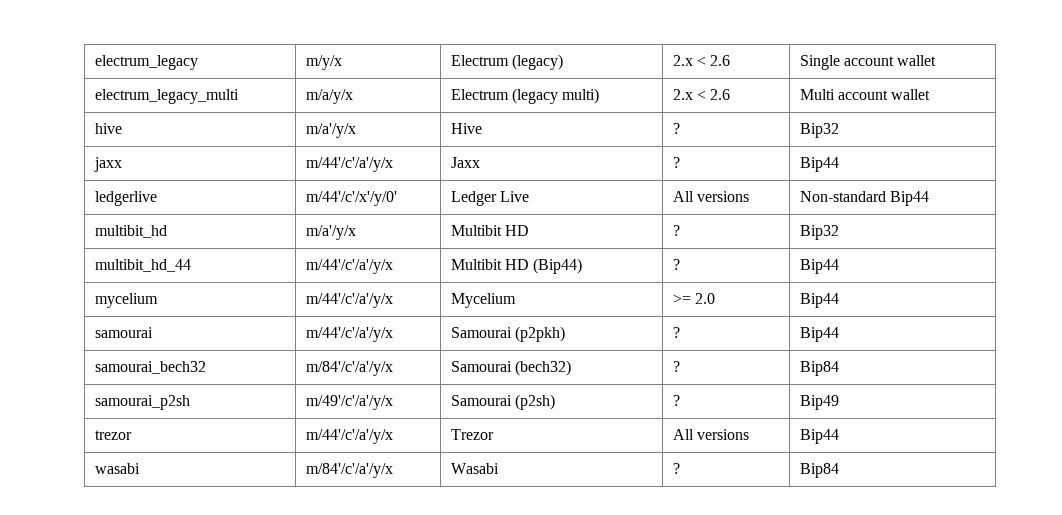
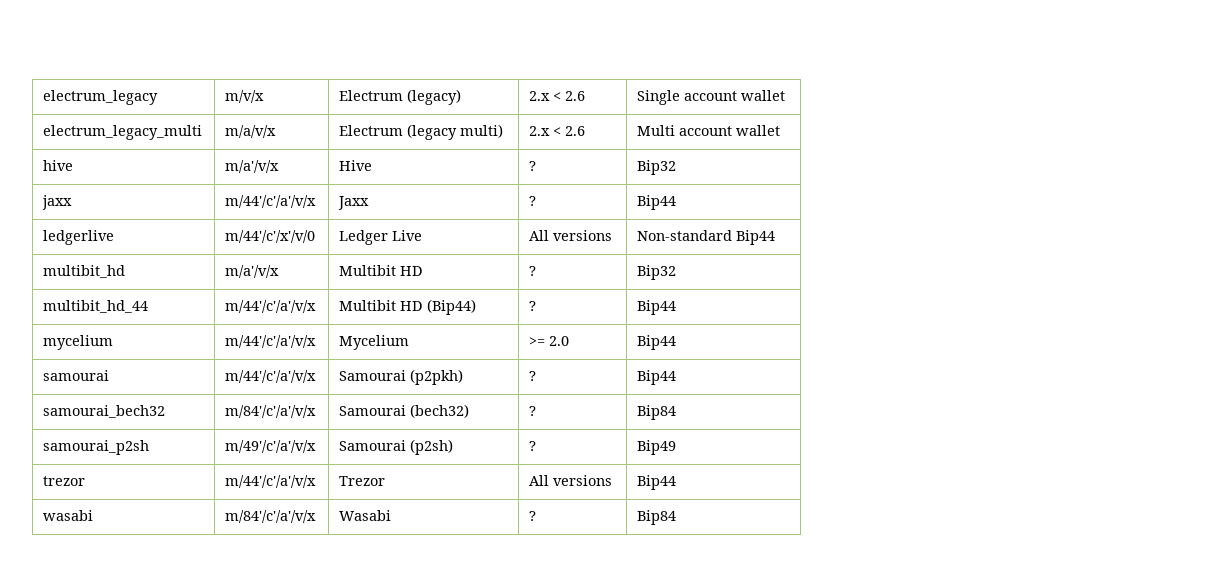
[305,55,342,70] m/y/x -> [225,90,265,103] m/v/x
[305,89,353,104] m/a/y/x -> [225,125,277,138] m/a/v/x
[305,123,356,138] m/a'/y/x -> [225,160,280,173] m/a'/v/x
[305,157,393,172] m/44'/c'/a'/y/x -> [225,195,317,208] m/44'/c'/a'/v/x
[305,191,397,206] m/44'/c'/x'/y/0' -> [225,230,316,243] m/44'/c'/x'/v/0
[305,225,356,240] m/a'/y/x -> [225,265,280,278] m/a'/v/x
[305,259,393,274] m/44'/c'/a'/y/x -> [225,300,317,313] m/44'/c'/a'/v/x
[305,293,393,308] m/44'/c'/a'/y/x -> [225,335,317,348] m/44'/c'/a'/v/x
[305,327,393,342] m/44'/c'/a'/y/x -> [225,370,317,383] m/44'/c'/a'/v/x
[305,361,393,376] m/84'/c'/a'/y/x -> [225,405,317,418] m/84'/c'/a'/v/x
[305,395,393,410] m/49'/c'/a'/y/x -> [225,440,317,453] m/49'/c'/a'/v/x
[305,429,393,444] m/44'/c'/a'/y/x -> [225,475,317,488] m/44'/c'/a'/v/x
[305,463,393,478] m/84'/c'/a'/y/x -> [225,510,317,523] m/84'/c'/a'/v/x

